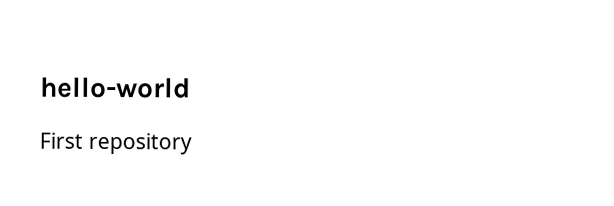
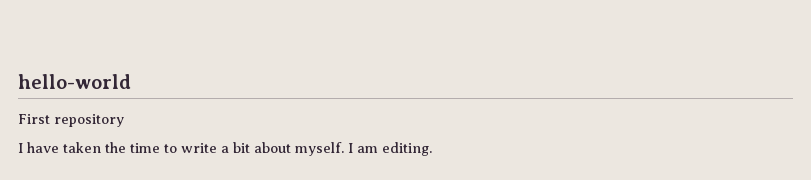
(192, 143) none -> [18,142,432,156] // I have taken the time to write a bit about myself. I am editing.

